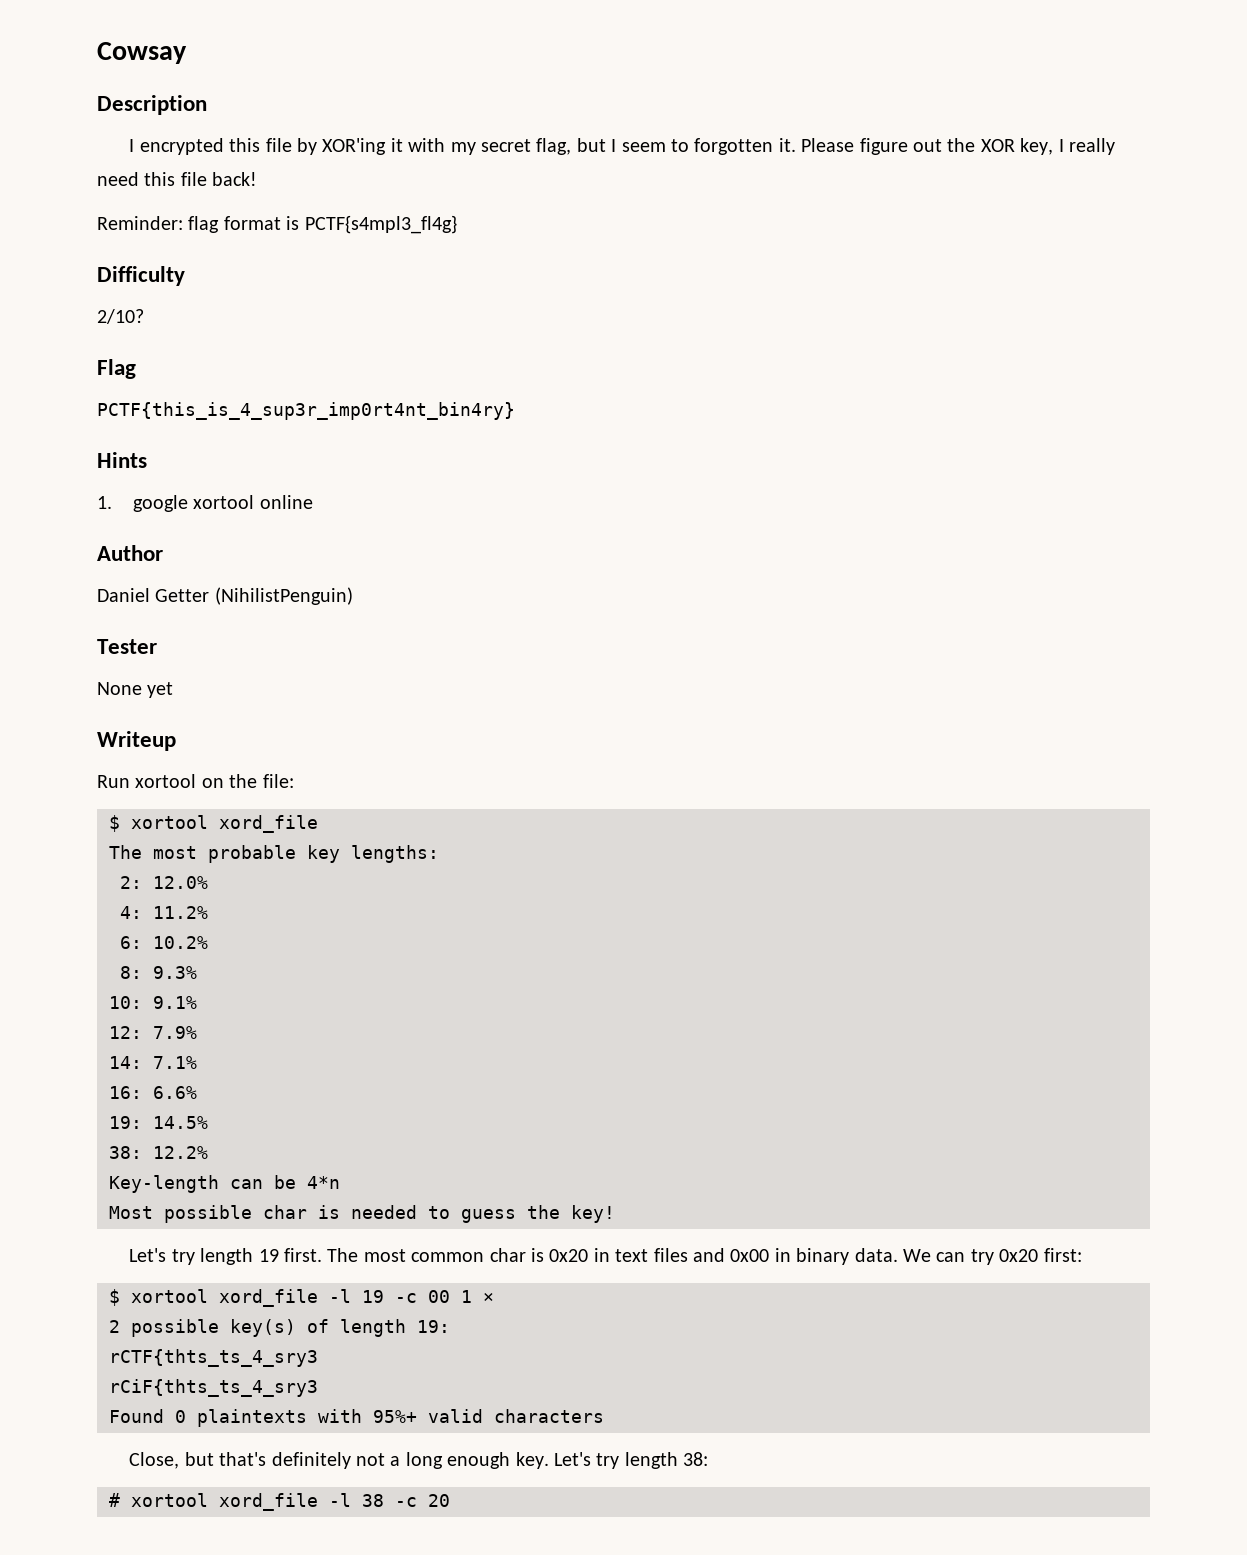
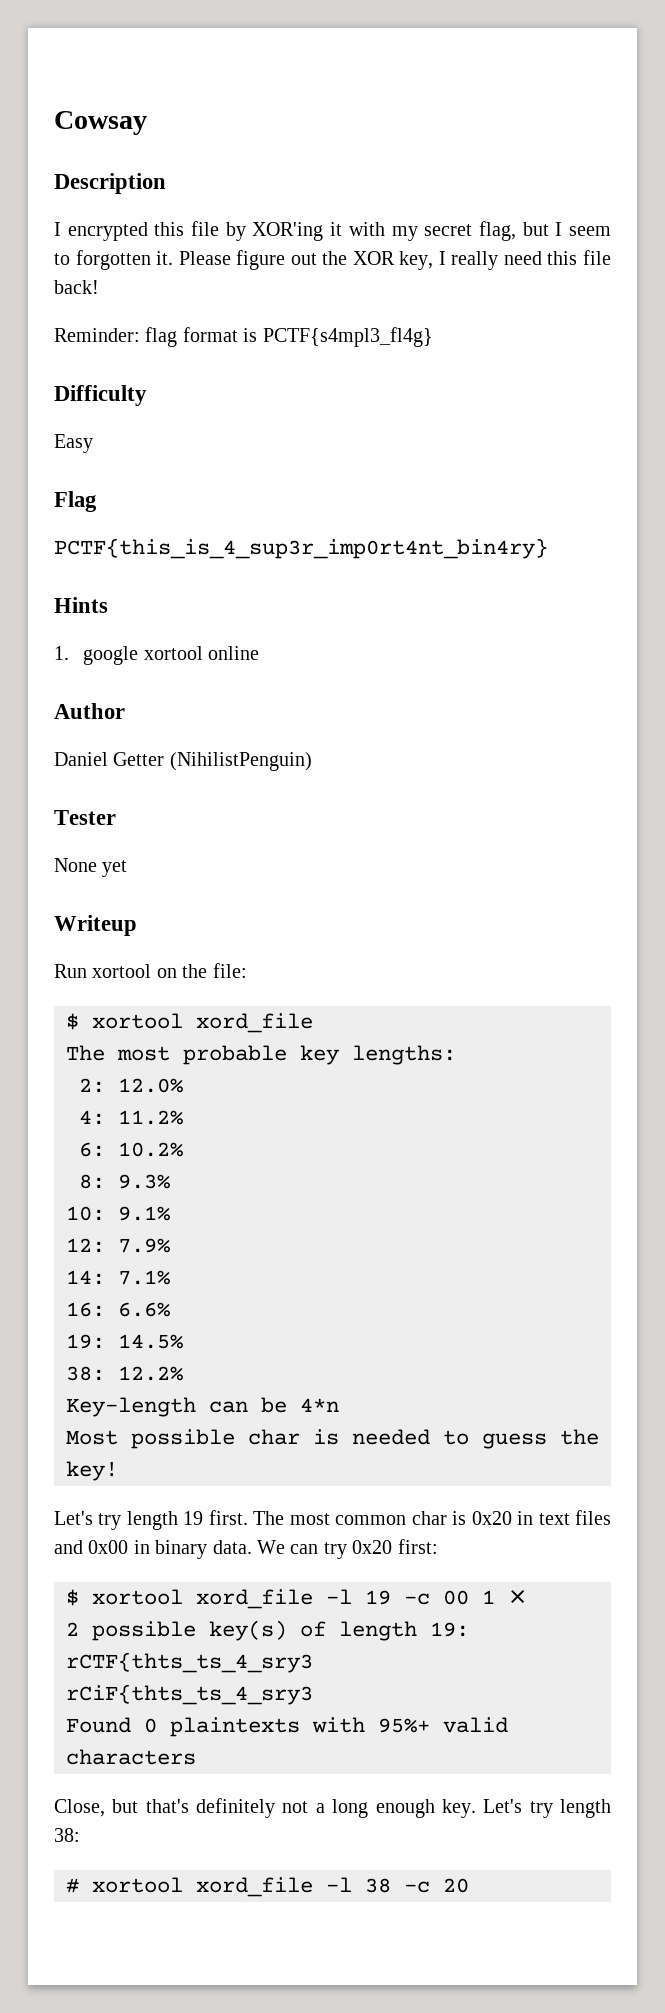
[97,309,144,324] 2/10? -> [54,434,93,453] Easy

